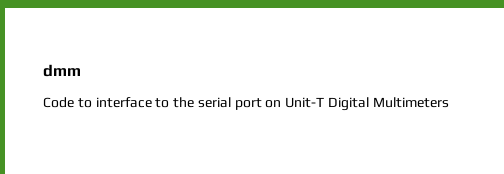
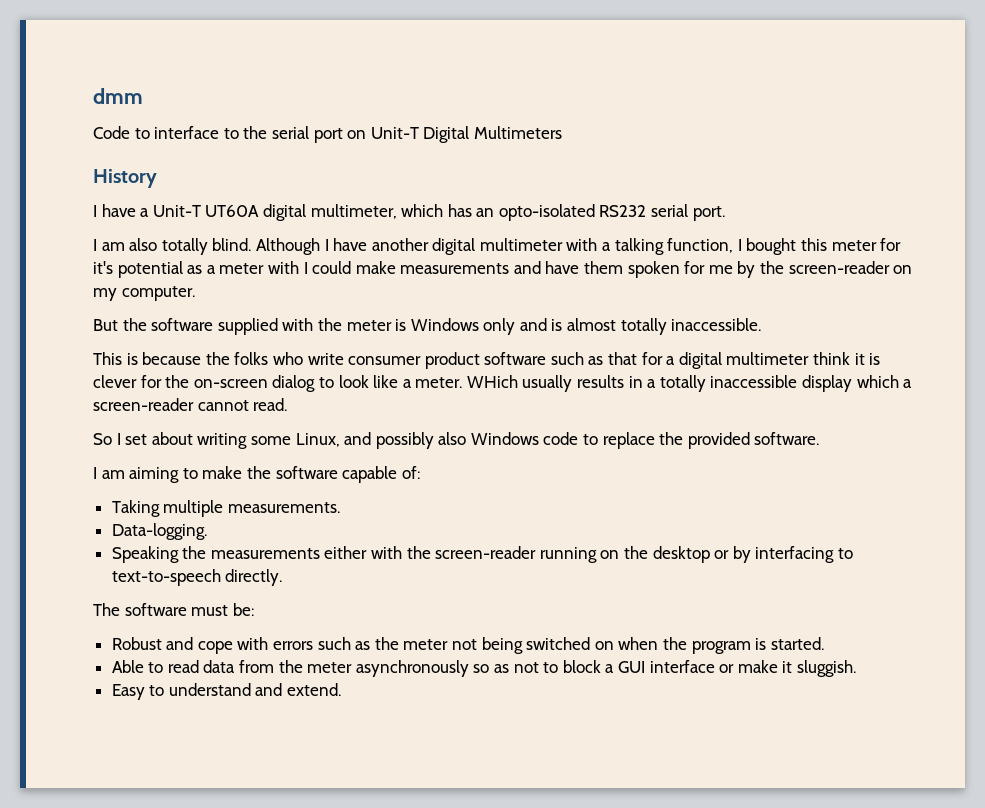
(449, 102) none -> [93,169,157,188] [93,204,725,221] [93,238,902,255] [93,261,913,278] [93,286,195,301] [93,318,762,335] [93,352,881,369] [93,375,913,392] [93,398,288,411] [93,432,820,449] [93,466,420,483] [111,500,340,517] [111,523,207,540] [111,546,853,563] [111,569,283,586] [93,603,254,616] [111,637,824,654] [111,660,856,677] [111,683,342,700] // History // I have a Unit-T UT60A digital multimeter, which has an opto-isolated RS232 serial port. // I am also totally blind. Although I have another digital multimeter with a talking function, I bought this meter for it's potential as a meter with I could make measurements and have them spoken for me by the screen-reader on my computer. // But the software supplied with the meter is Windows only and is almost totally inaccessible. // This is because the folks who write consumer product software such as that for a digital multimeter think it is clever for the on-screen dialog to look like a meter. WHich usually results in a totally inaccessible display which a screen-reader cannot read. // So I set about writing some Linux, and possibly also Windows code to replace the provided software. // I am aiming to make the software capable of: // Taking multiple measurements. // Data-logging. // Speaking the measurements either with the screen-reader running on the desktop or by interfacing to text-to-speech directly. // The software must be: // Robust and cope with errors such as the meter not being switched on when the program is started. // Able to read data from the meter asynchronously so as not to block a GUI interface or make it sluggish. // Easy to understand and extend.

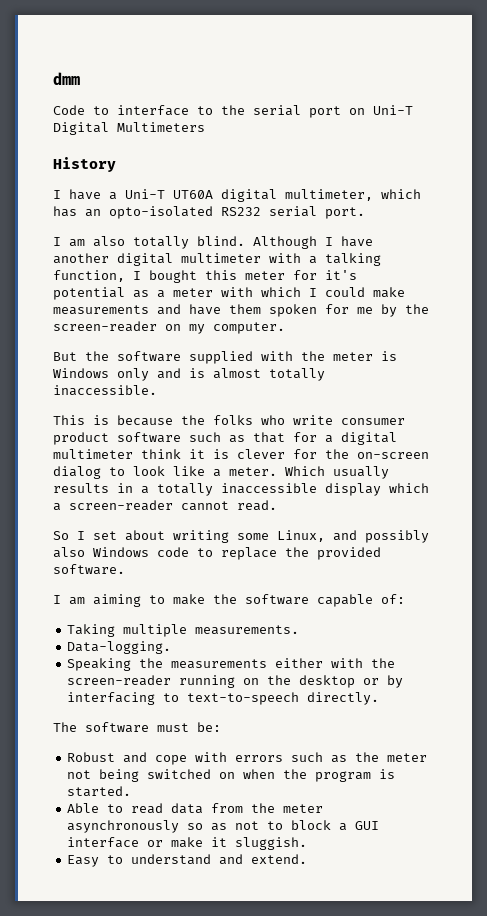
[370,127,419,139] Unit-T -> [373,105,413,115] Uni-T
[152,205,201,217] Unit-T -> [125,189,165,199] Uni-T
(299, 267) none -> [261,287,301,297] which
[466,375,518,388] WHich -> [285,466,325,476] Which

